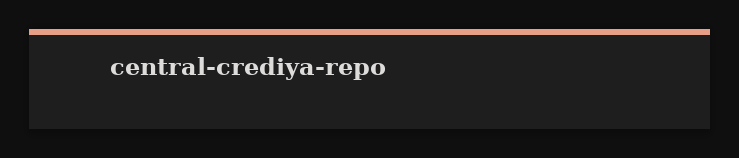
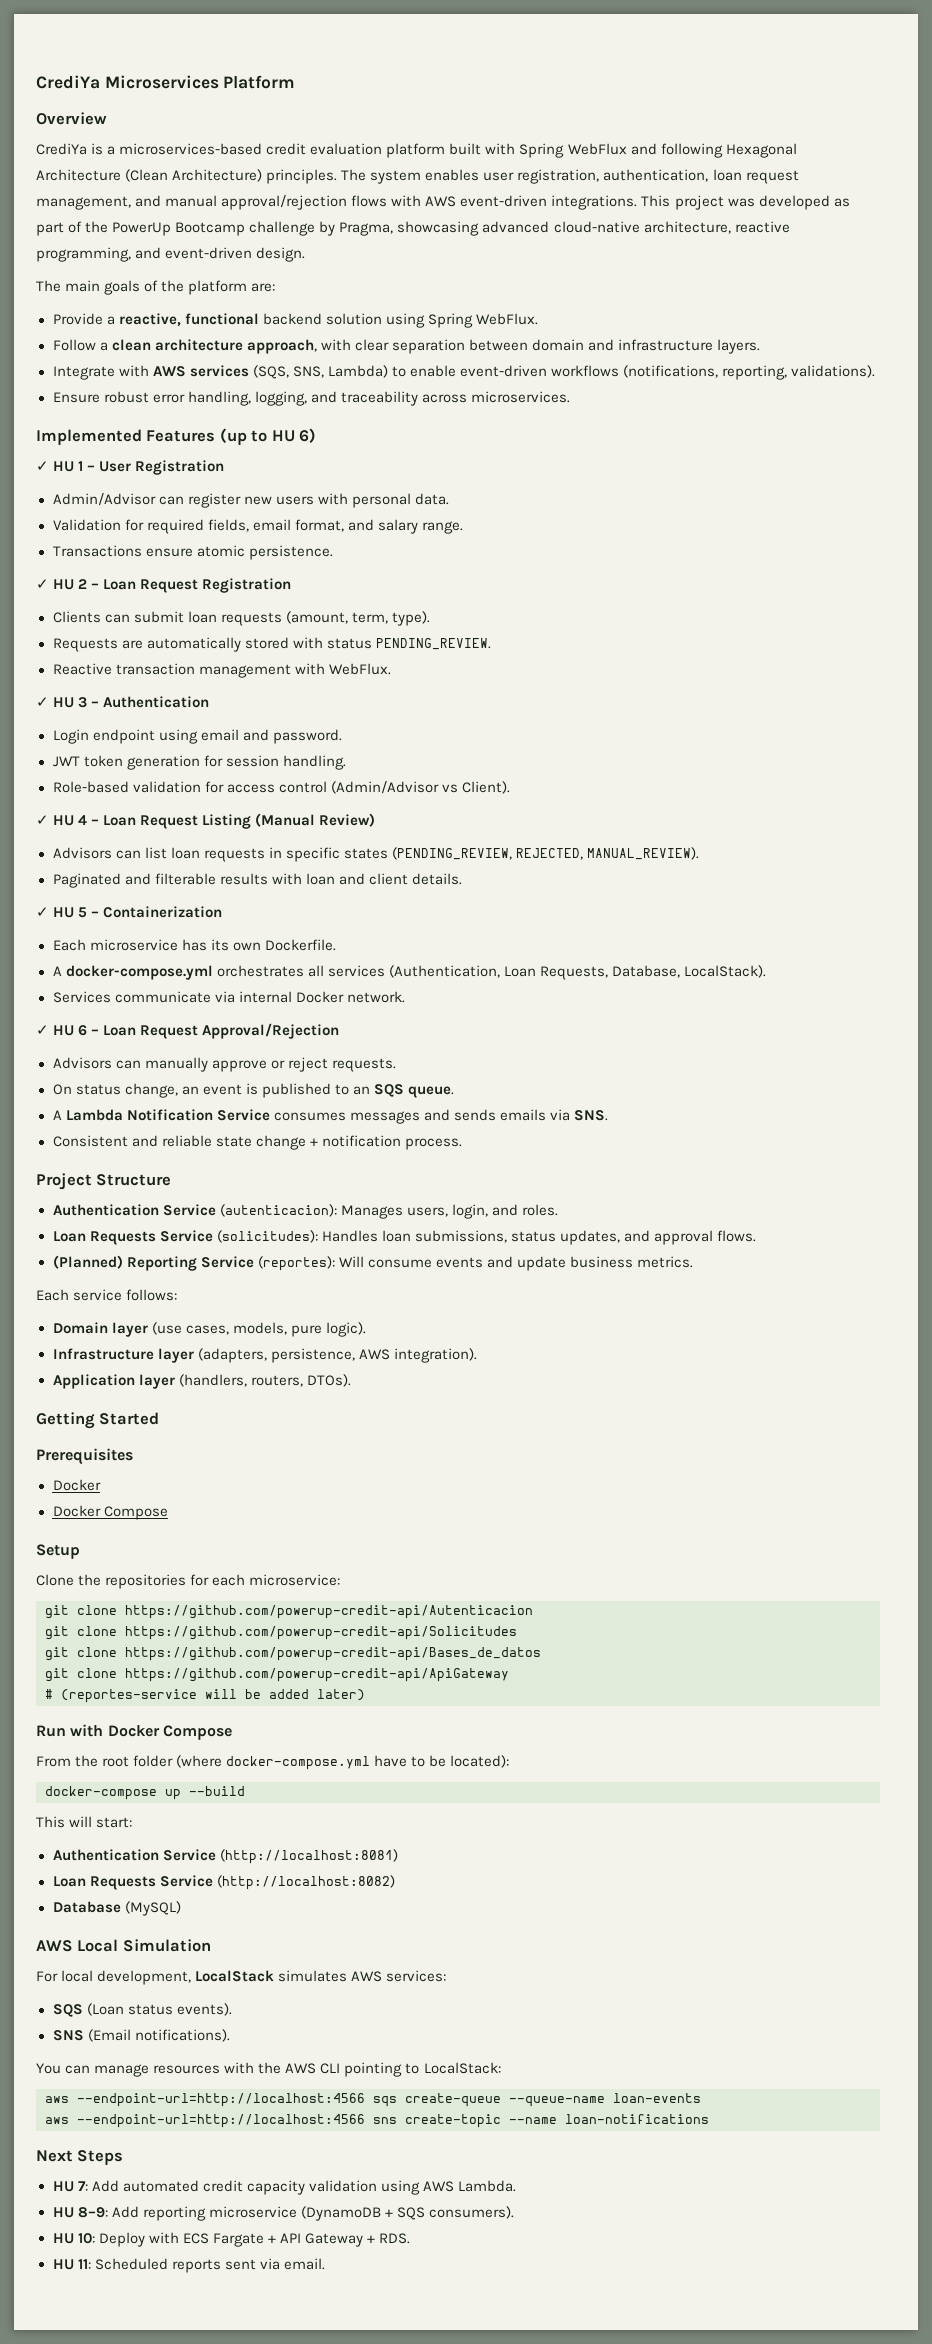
[110,57,386,80] central-crediya-repo -> [36,75,296,89] [36,112,107,125] [36,143,797,158] [36,169,799,184] [36,195,850,210] [36,221,790,236] [36,247,306,262] [36,280,276,295] [52,313,538,328] [52,339,761,354] [52,365,876,380] [52,391,570,406] [36,428,317,445] [36,460,225,475] [52,493,449,508] [52,519,463,534] [52,545,333,560] [36,578,292,593] [52,611,430,626] [52,637,491,652] [52,663,391,678] [36,696,210,708] [52,729,342,744] [52,755,346,770] [52,781,510,794] [36,813,376,829] [52,847,699,862] [52,873,462,888] [36,906,223,918] [52,939,336,951] [52,965,766,980] [52,991,405,1003] [36,1023,340,1039] [52,1057,396,1072] [52,1083,455,1098] [52,1109,608,1124] [52,1135,462,1150] [36,1173,172,1190] [52,1204,558,1219] [52,1230,757,1245] [52,1255,693,1271] [36,1289,178,1301] [52,1322,366,1337] [52,1348,477,1363] [52,1374,351,1389] [36,1412,160,1429] [36,1448,133,1465] [52,1479,101,1491] [52,1505,168,1520] [36,1544,80,1559] [36,1574,341,1589] [45,1605,533,1619] [45,1626,517,1640] [45,1647,541,1661] [45,1668,509,1682] [45,1689,365,1703] [36,1724,232,1740] [36,1755,510,1770] [45,1786,245,1800] [36,1816,133,1828] [52,1849,398,1864] [52,1875,395,1890] [52,1901,181,1916] [36,1939,211,1952] [36,1970,447,1985] [52,2003,232,2017] [52,2029,230,2042] [36,2062,501,2077] [45,2093,701,2107] [45,2114,709,2128] [36,2150,124,2165] [52,2180,516,2195] [52,2206,514,2221] [52,2232,411,2247] [52,2258,325,2273] CrediYa Microservices Platform // Overview // CrediYa is a microservices-based credit evaluation platform built with Spring WebFlux and following Hexagonal Architecture (Clean Architecture) principles. The system enables user registration, authentication, loan request management, and manual approval/rejection flows with AWS event-driven integrations. This project was developed as part of the PowerUp Bootcamp challenge by Pragma, showcasing advanced cloud-native architecture, reactive programming, and event-driven design. // The main goals of the platform are: // Provide a reactive, functional backend solution using Spring WebFlux. // Follow a clean architecture approach, with clear separation between domain and infrastructure layers. // Integrate with AWS services (SQS, SNS, Lambda) to enable event-driven workflows (notifications, reporting, validations). // Ensure robust error handling, logging, and traceability across microservices. // Implemented Features (up to HU 6) // ✓ HU 1 – User Registration // Admin/Advisor can register new users with personal data. // Validation for required fields, email format, and salary range. // Transactions ensure atomic persistence. // ✓ HU 2 – Loan Request Registration // Clients can submit loan requests (amount, term, type). // Requests are automatically stored with status PENDING_REVIEW. // Reactive transaction management with WebFlux. // ✓ HU 3 – Authentication // Login endpoint using email and password. // JWT token generation for session handling. // Role-based validation for access control (Admin/Advisor vs Client). // ✓ HU 4 – Loan Request Listing (Manual Review) // Advisors can list loan requests in specific states (PENDING_REVIEW, REJECTED, MANUAL_REVIEW). // Paginated and filterable results with loan and client details. // ✓ HU 5 – Containerization // Each microservice has its own Dockerfile. // A docker-compose.yml orchestrates all services (Authentication, Loan Requests, Database, LocalStack). // Services communicate via internal Docker network. // ✓ HU 6 – Loan Request Approval/Rejection // Advisors can manually approve or reject requests. // On status change, an event is published to an SQS queue. // A Lambda Notification Service consumes messages and sends emails via SNS. // Consistent and reliable state change + notification process. // Project Structure // Authentication Service (autenticacion): Manages users, login, and roles. // Loan Requests Service (solicitudes): Handles loan submissions, status updates, and approval flows. // (Planned) Reporting Service (reportes): Will consume events and update business metrics. // Each service follows: // Domain layer (use cases, models, pure logic). // Infrastructure layer (adapters, persistence, AWS integration). // Application layer (handlers, routers, DTOs). // Getting Started // Prerequisites // Docker // Docker Compose // Setup // Clone the repositories for each microservice: // git clone https://github.com/powerup-credit-api/Autenticacion // git clone https://github.com/powerup-credit-api/Solicitudes // git clone https://github.com/powerup-credit-api/Bases_de_datos // git clone https://github.com/powerup-credit-api/ApiGateway // # (reportes-service will be added later) // Run with Docker Compose // From the root folder (where docker-compose.yml have to be located): // docker-compose up --build // This will start: // Authentication Service (http://localhost:8081) // Loan Requests Service (http://localhost:8082) // Database (MySQL) // AWS Local Simulation // For local development, LocalStack simulates AWS services: // SQS (Loan status events). // SNS (Email notifications). // You can manage resources with the AWS CLI pointing to LocalStack: // aws --endpoint-url=http://localhost:4566 sqs create-queue --queue-name loan-events // aws --endpoint-url=http://localhost:4566 sns create-topic --name loan-notifications // Next Steps // HU 7: Add automated credit capacity validation using AWS Lambda. // HU 8–9: Add reporting microservice (DynamoDB + SQS consumers). // HU 10: Deploy with ECS Fargate + API Gateway + RDS. // HU 11: Scheduled reports sent via email.

